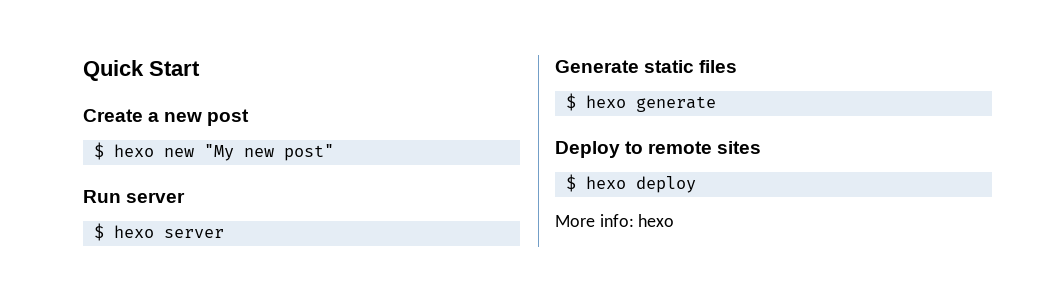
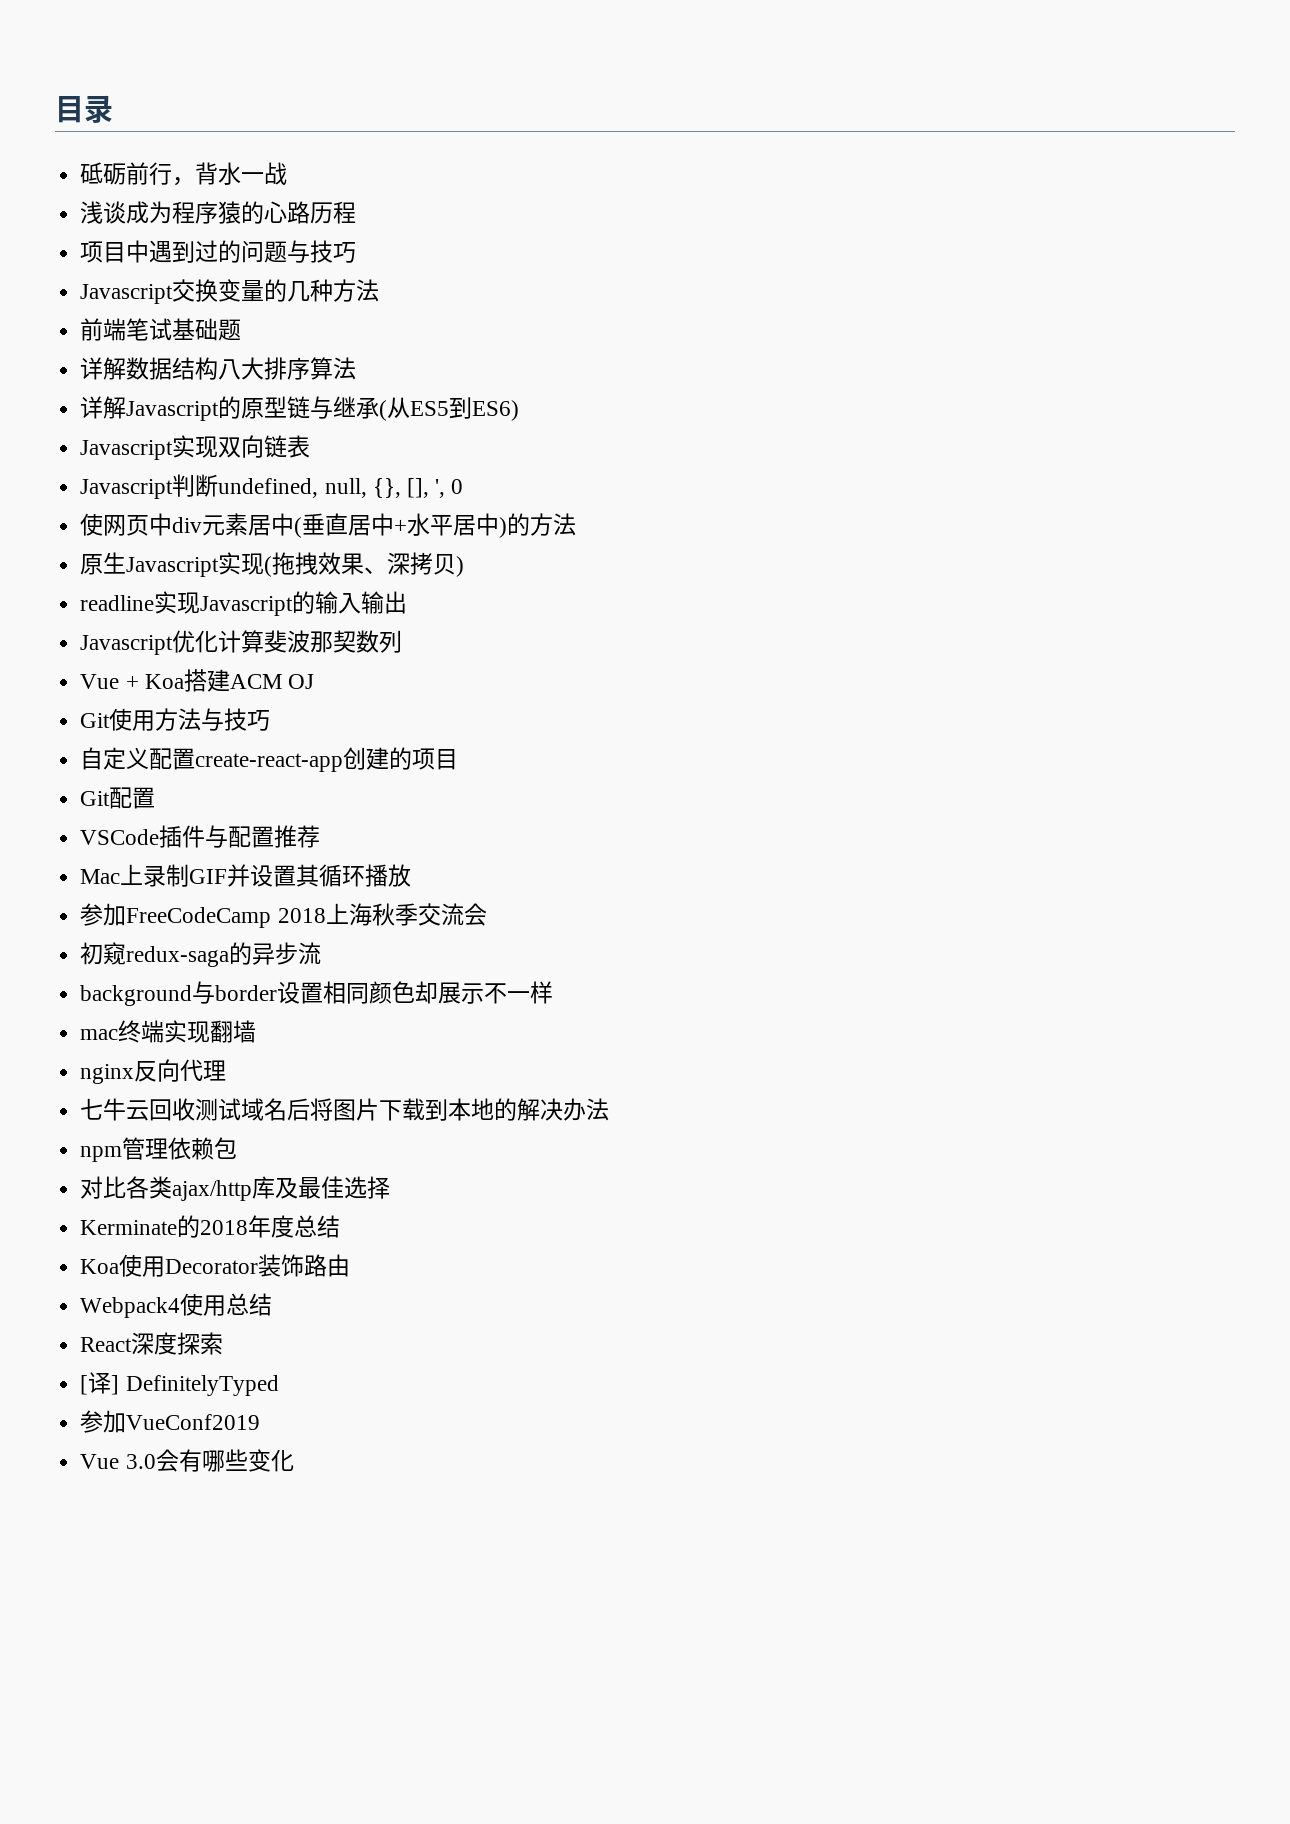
[83,60,200,81] [83,109,250,126] [93,142,334,161] [83,190,186,203] [93,223,224,241] [555,60,738,73] [565,93,716,112] [555,141,762,158] [565,174,696,193] [555,214,675,227] Quick Start // Create a new post // $ hexo new "My new post" // Run server // $ hexo server // Generate static files // $ hexo generate // Deploy to remote sites // $ hexo deploy // More info: hexo -> [55,95,113,123] [80,162,288,186] [80,201,357,224] [80,240,357,263] [80,279,380,304] [80,318,242,341] [80,357,357,380] [80,396,520,421] [80,435,311,460] [80,474,464,499] [80,513,577,538] [80,552,465,577] [80,591,408,616] [80,630,403,655] [80,669,314,692] [80,708,271,731] [80,747,459,772] [80,787,156,809] [80,825,321,848] [80,864,412,887] [80,903,487,928] [80,942,322,967] [80,981,554,1006] [80,1020,257,1043] [80,1059,227,1084] [80,1098,610,1121] [80,1137,238,1162] [80,1176,391,1201] [80,1215,341,1238] [80,1254,351,1277] [80,1293,273,1318] [80,1332,224,1355] [80,1372,279,1396] [80,1410,261,1433] [80,1449,294,1472] 目录 // 砥砺前行，背水一战 // 浅谈成为程序猿的心路历程 // 项目中遇到过的问题与技巧 // Javascript交换变量的几种方法 // 前端笔试基础题 // 详解数据结构八大排序算法 // 详解Javascript的原型链与继承(从ES5到ES6) // Javascript实现双向链表 // Javascript判断undefined, null, {}, [], ', 0 // 使网页中div元素居中(垂直居中+水平居中)的方法 // 原生Javascript实现(拖拽效果、深拷贝) // readline实现Javascript的输入输出 // Javascript优化计算斐波那契数列 // Vue + Koa搭建ACM OJ // Git使用方法与技巧 // 自定义配置create-react-app创建的项目 // Git配置 // VSCode插件与配置推荐 // Mac上录制GIF并设置其循环播放 // 参加FreeCodeCamp 2018上海秋季交流会 // 初窥redux-saga的异步流 // background与border设置相同颜色却展示不一样 // mac终端实现翻墙 // nginx反向代理 // 七牛云回收测试域名后将图片下载到本地的解决办法 // npm管理依赖包 // 对比各类ajax/http库及最佳选择 // Kerminate的2018年度总结 // Koa使用Decorator装饰路由 // Webpack4使用总结 // React深度探索 // [译] DefinitelyTyped // 参加VueConf2019 // Vue 3.0会有哪些变化

